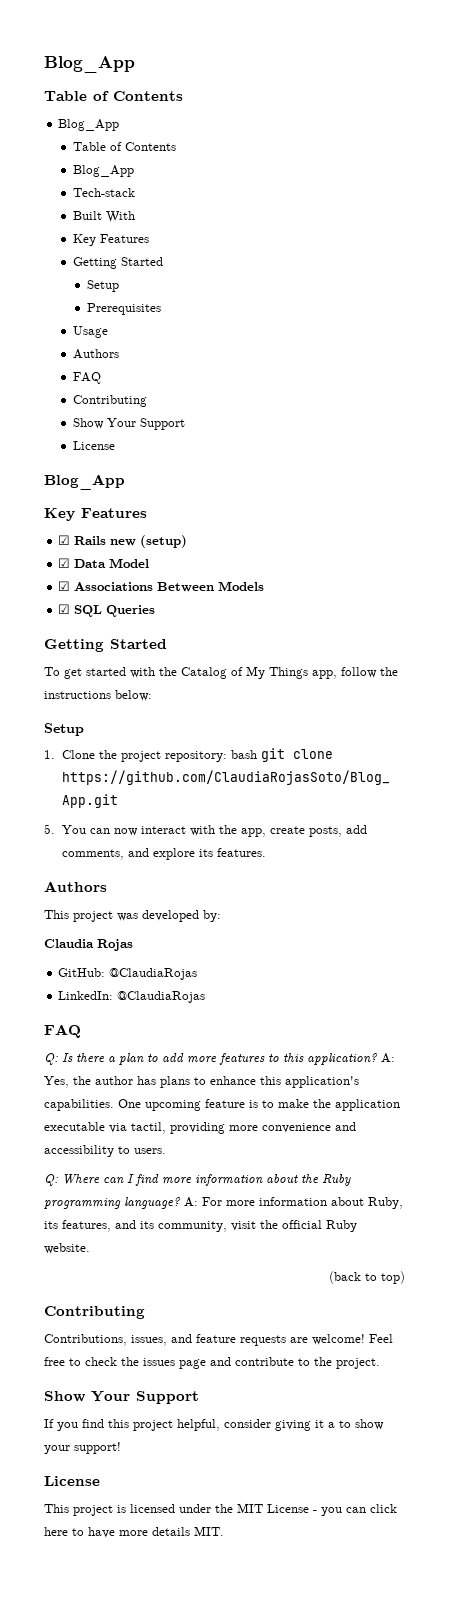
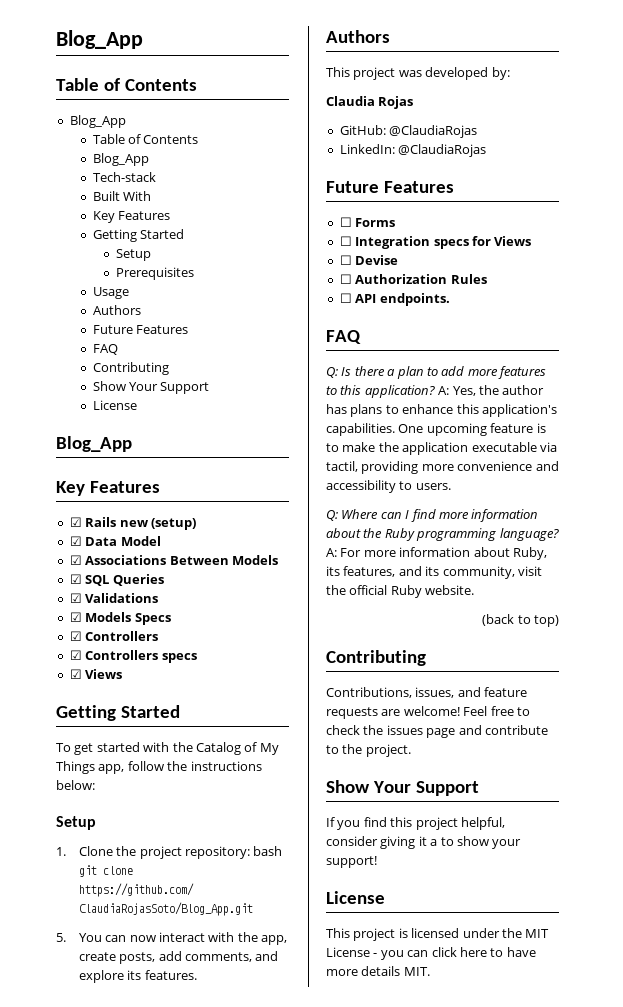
(119, 354) none -> [92,325,189,334] // Future Features
(156, 611) none -> [69,593,159,603] [69,612,171,625] [69,631,159,641] [69,650,197,663] [69,669,123,679] // ☑ Validations // ☑ Models Specs // ☑ Controllers // ☑ Controllers specs // ☑ Views
(206, 997) none -> [326,181,454,193] [339,217,396,227] [339,236,532,249] [339,255,399,265] [339,274,487,284] [339,293,450,306] // Future Features // ☐ Forms // ☐ Integration specs for Views // ☐ Devise // ☐ Authorization Rules // ☐ API endpoints.

